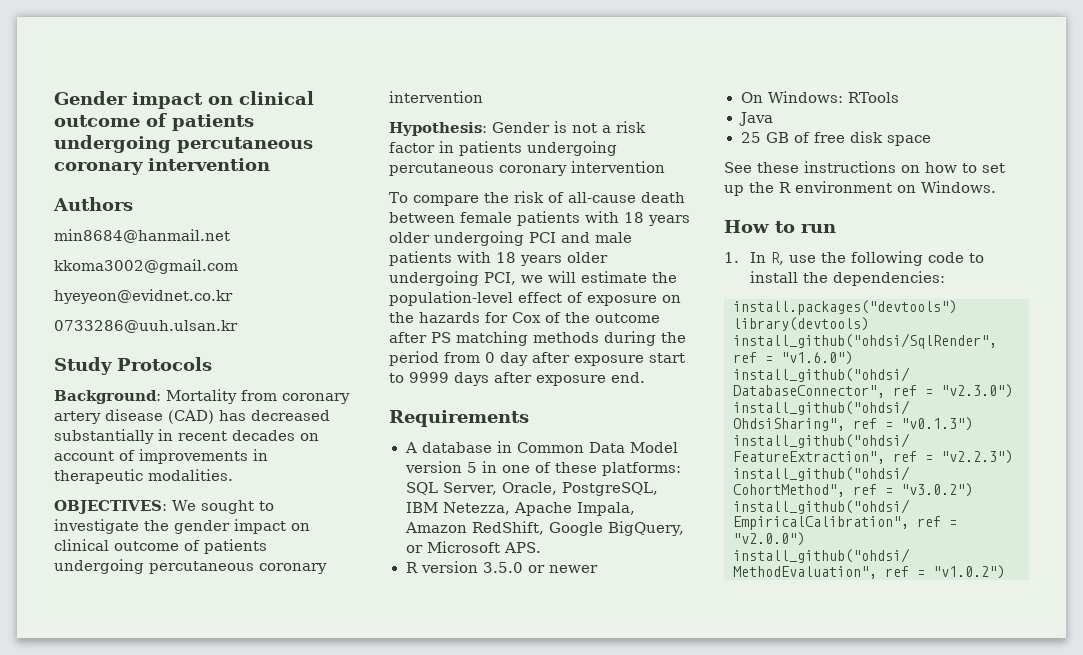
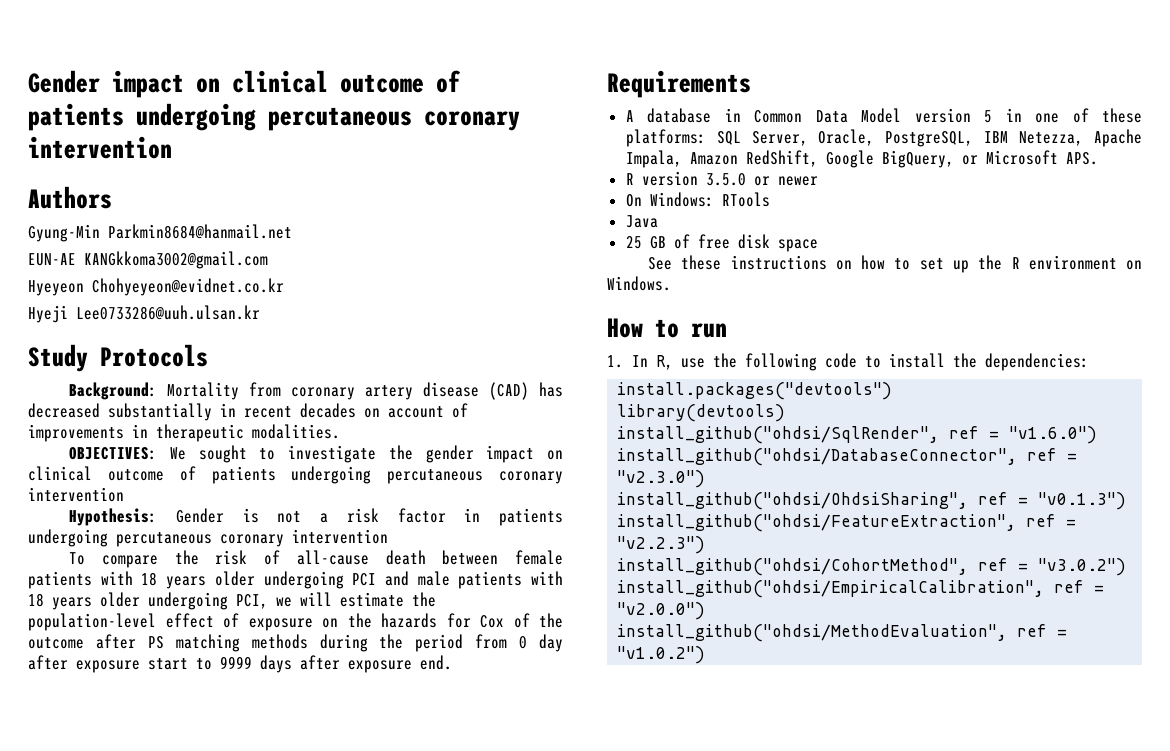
[54,229,230,243] [54,259,238,274] [54,289,233,304] [54,320,238,333] min8684@hanmail.net // kkoma3002@gmail.com // hyeyeon@evidnet.co.kr // 0733286@uuh.ulsan.kr -> [28,224,292,242] [28,251,268,269] [28,278,284,296] [28,305,260,323] Gyung-Min Parkmin8684@hanmail.net // EUN-AE KANGkkoma3002@gmail.com // Hyeyeon Chohyeyeon@evidnet.co.kr // Hyeji Lee0733286@uuh.ulsan.kr

